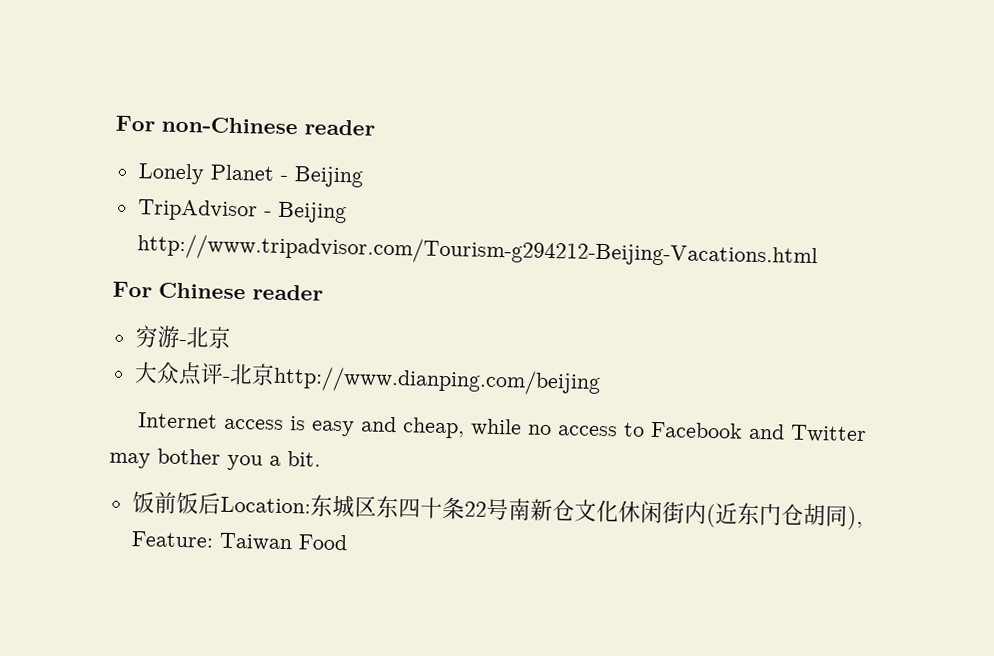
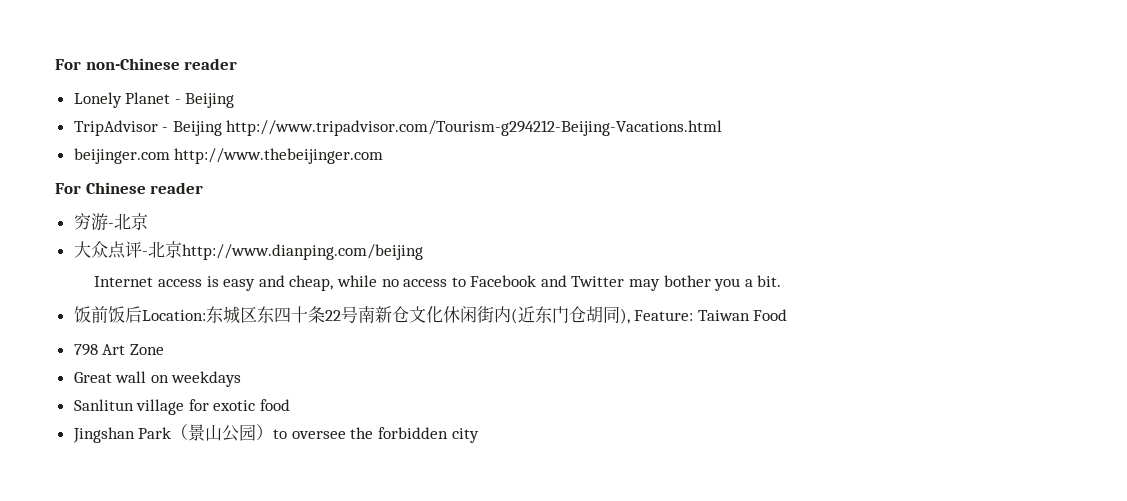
(818, 252) none -> [73,148,384,164] // beijinger.com http://www.thebeijinger.com
(348, 542) none -> [73,344,164,356] [73,371,242,387] [73,399,291,415] [72,424,479,443] // 798 Art Zone // Great wall on weekdays // Sanlitun village for exotic food // Jingshan Park（景山公园）to oversee the forbidden city

